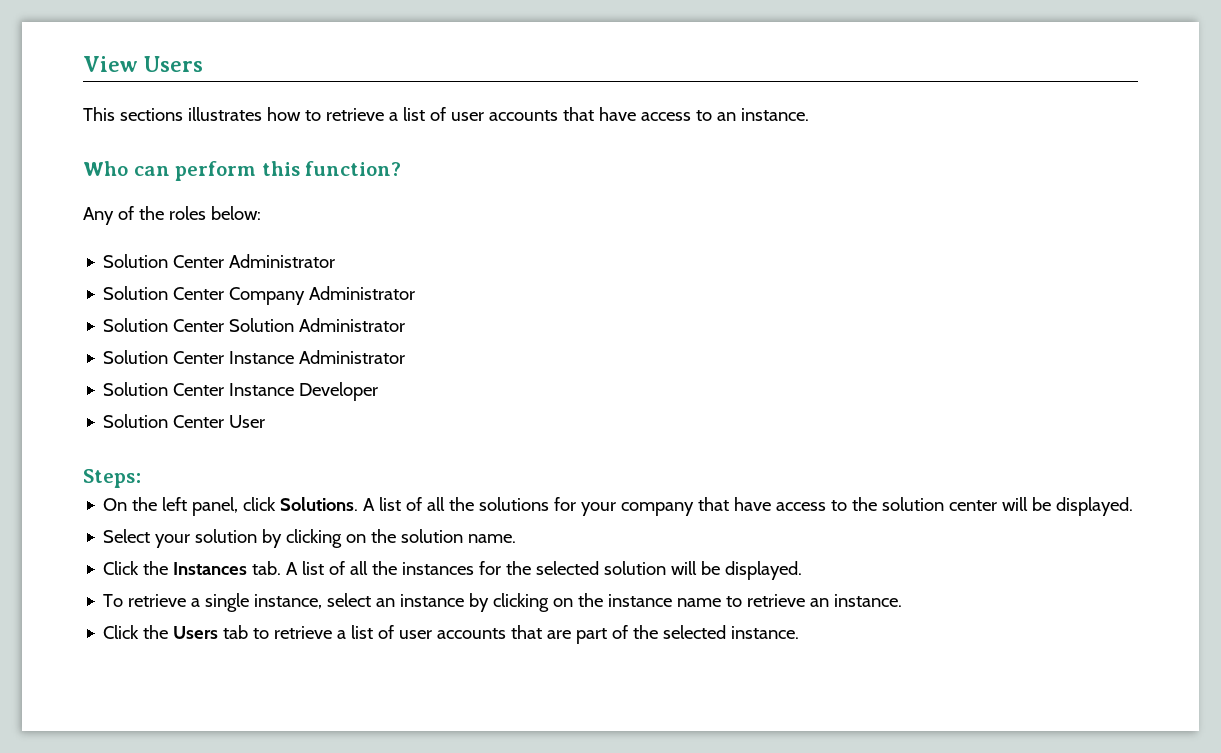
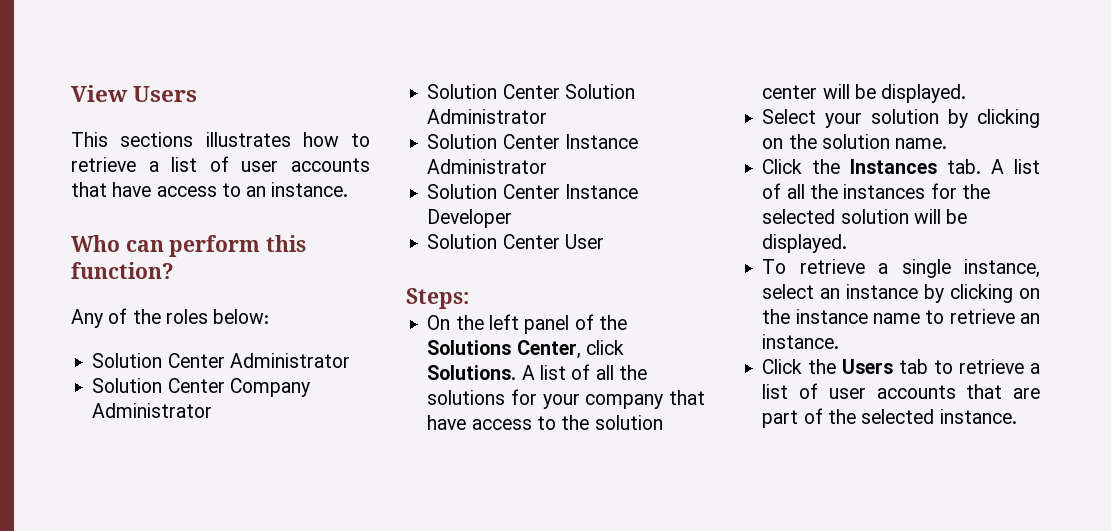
[192,497,239,516] panel, -> [524,314,627,334] [427,340,581,359] panel of the Solutions Center,

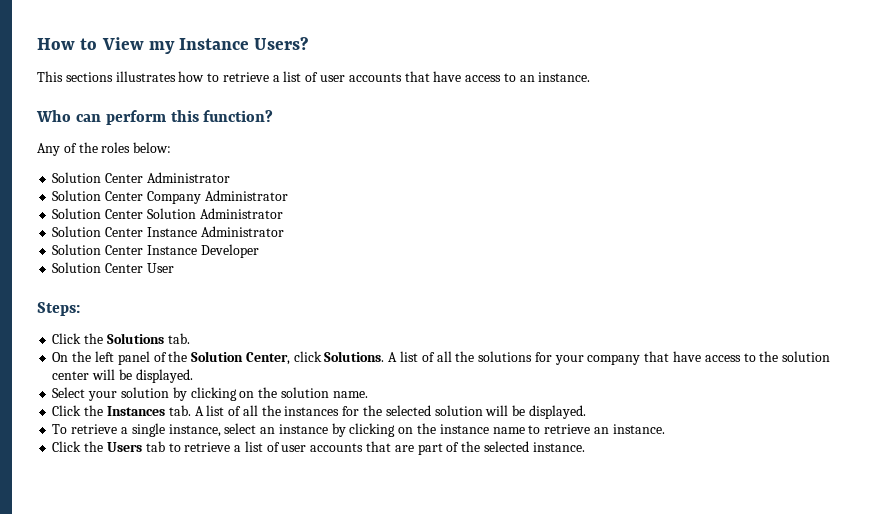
[71,85,198,102] View Users -> [37,37,309,54] How to View my Instance Users?
(469, 298) none -> [52,333,190,344] // Click the Solutions tab.
[427,340,512,355] Solutions -> [191,351,244,362] Solution

